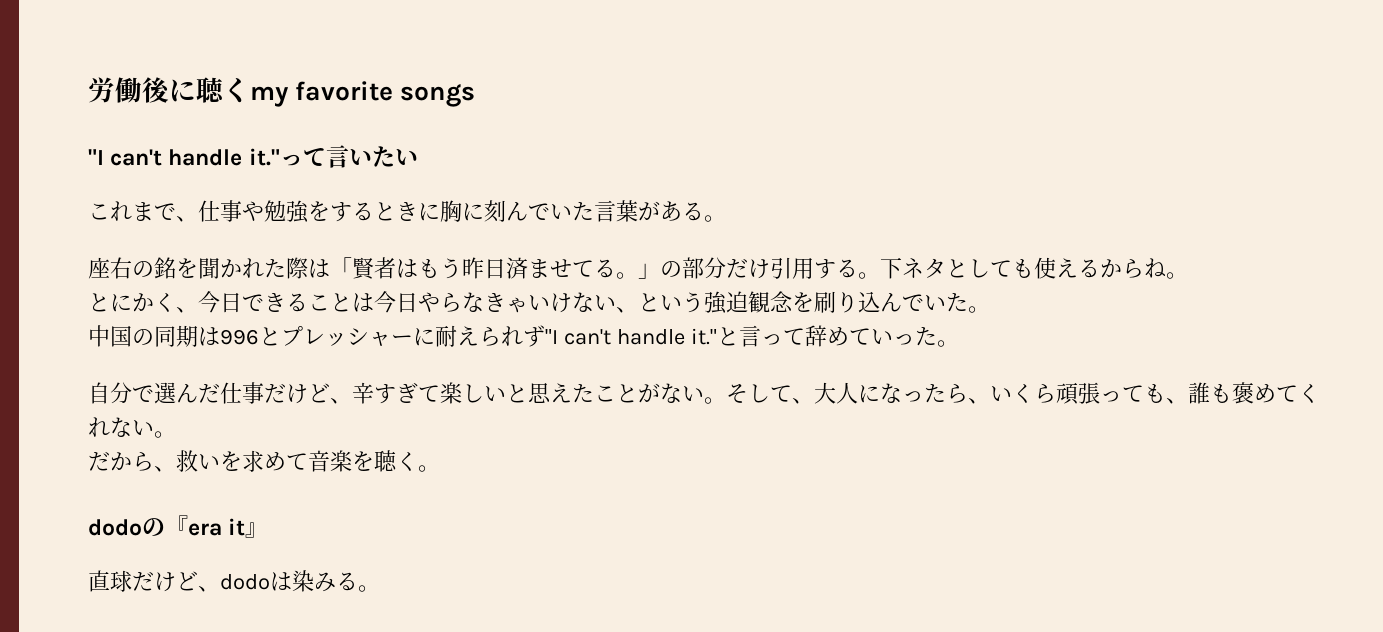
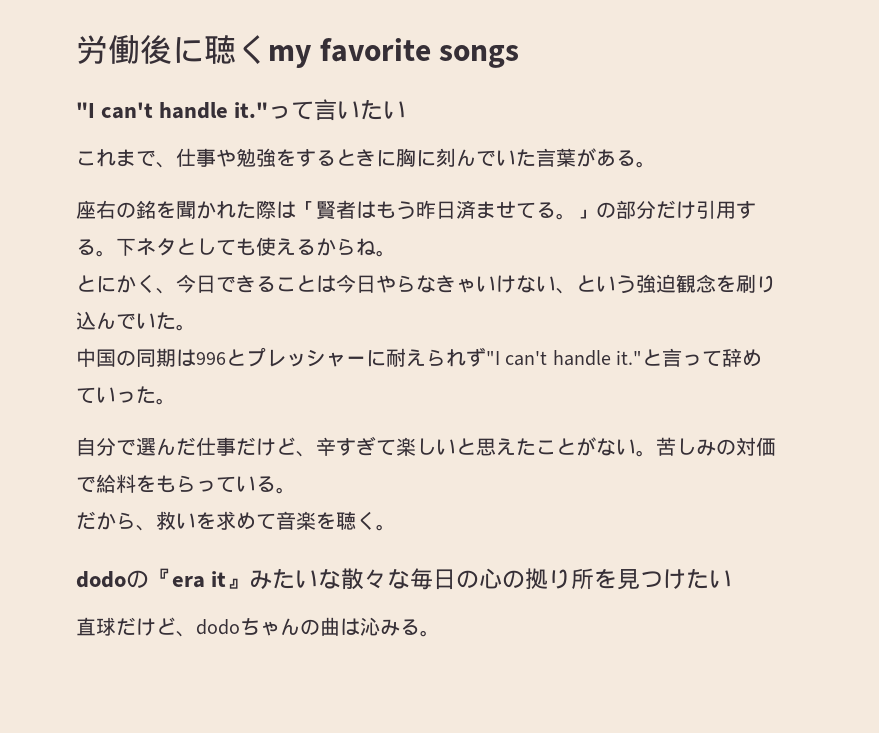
[726,382,1320,405] [88,417,154,437] そして、大人になったら、いくら頑張っても、誰も褒めてくれない -> [656,437,776,456] [76,474,276,493] 苦しみの対価で給料をもらっている
(269, 530) none -> [249,568,733,590] みたいな散々な毎日の心の拠り所を見つけたい
[270,570,314,592] は染 -> [240,617,380,636] ちゃんの曲は沁

